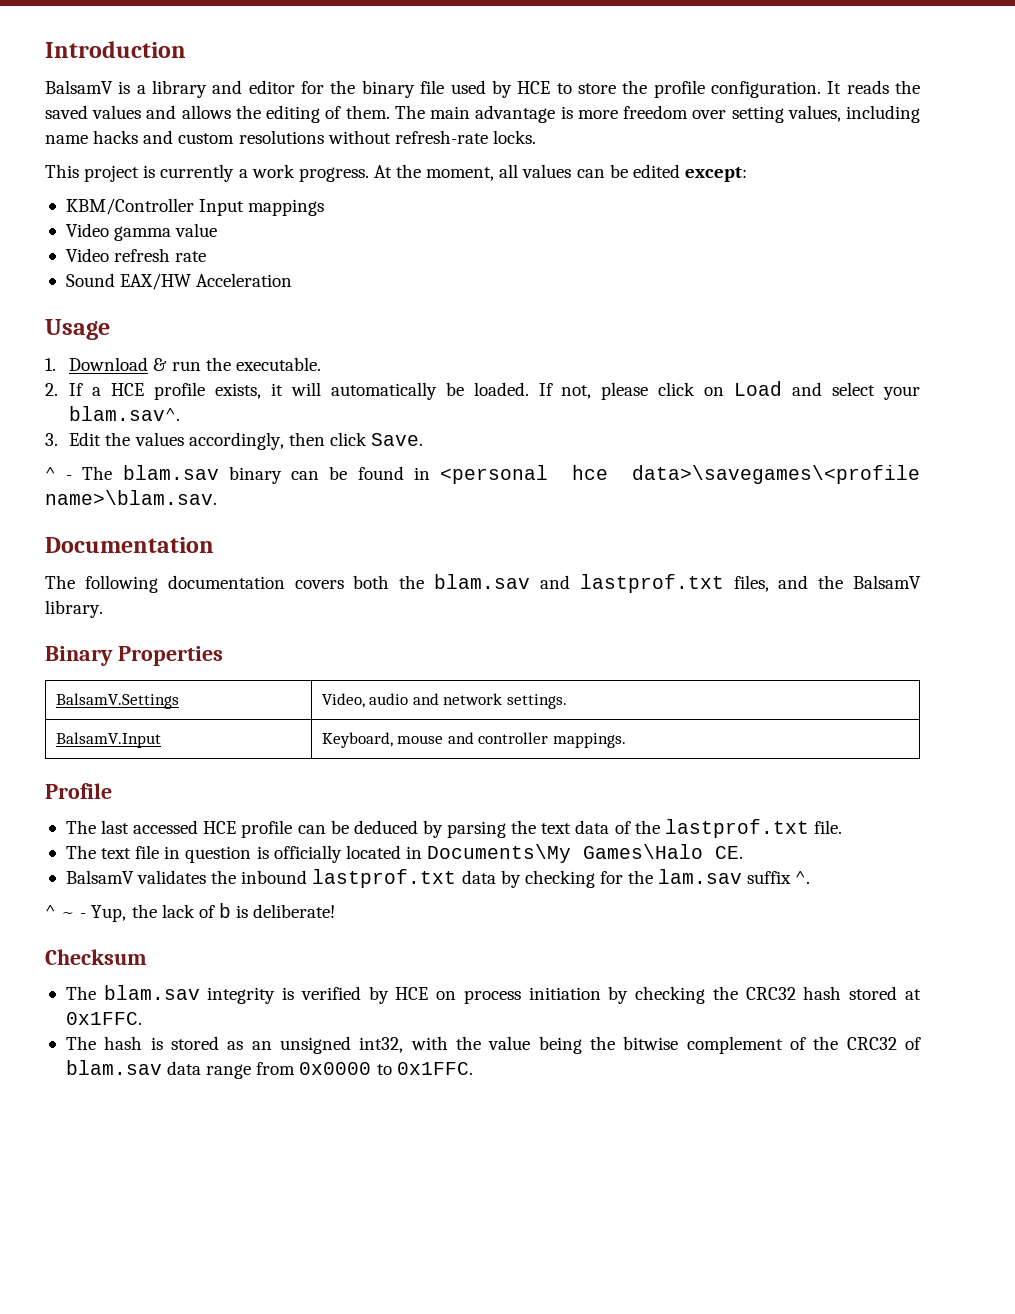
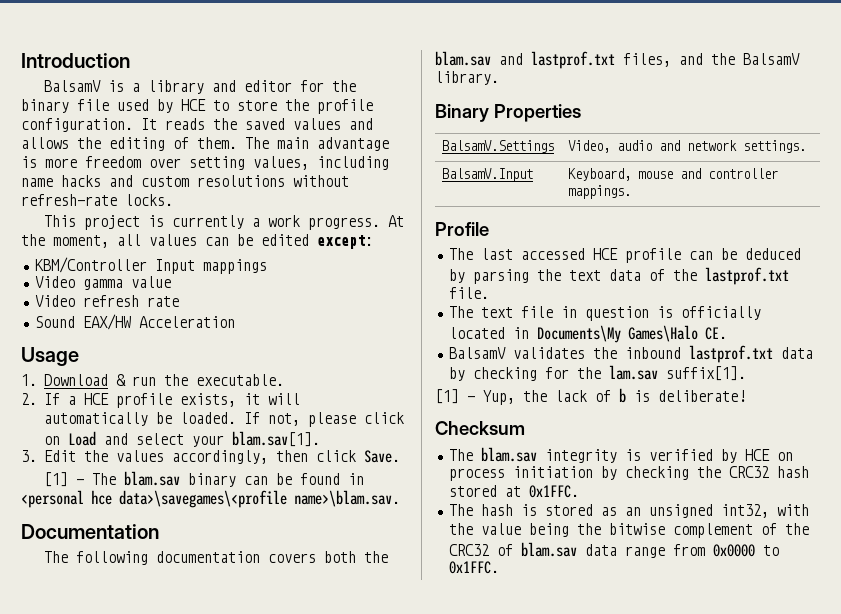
[69,406,181,421] blam.sav^. -> [232,431,321,447] blam.sav[1].
[45,467,56,480] ^ -> [43,472,68,487] [1]
[747,871,811,884] [45,905,76,918] suffix ^. // ^ ~ -> [665,366,746,381] [435,389,459,404] suffix[1]. // [1]

